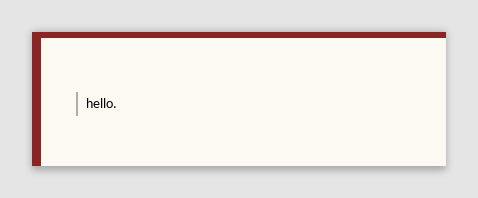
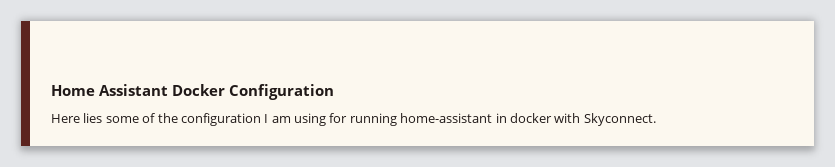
[85,98,117,108] hello. -> [51,84,334,100] [51,113,656,126] Home Assistant Docker Configuration // Here lies some of the configuration I am using for running home-assistant in docker with Skyconnect.

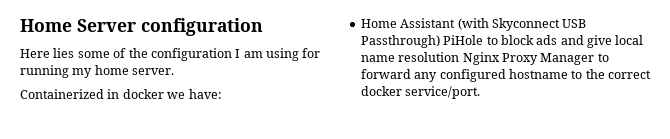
[51,84,334,100] Home Assistant Docker Configuration -> [20,18,263,36] Home Server configuration
[400,113,656,126] home-assistant in docker with Skyconnect. -> [72,65,175,78] [20,89,222,99] [360,18,587,31] [360,35,644,48] [360,52,609,65] [360,69,651,82] [360,86,481,99] my home server. // Containerized in docker we have: // Home Assistant (with Skyconnect USB Passthrough) PiHole to block ads and give local name resolution Nginx Proxy Manager to forward any configured hostname to the correct docker service/port.

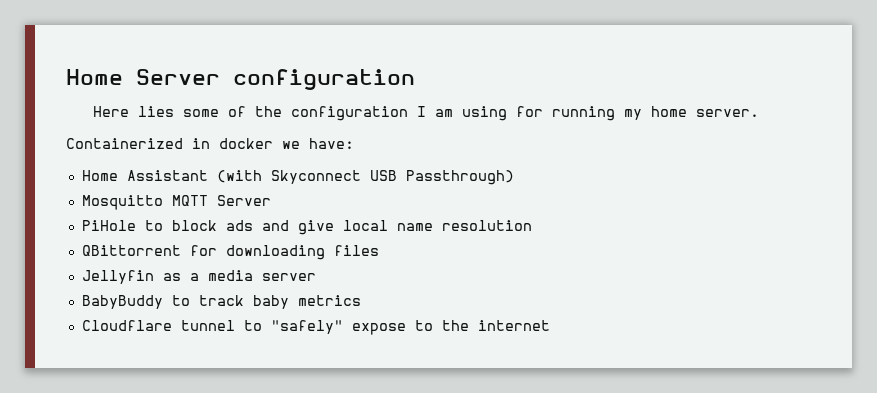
(440, 41) none -> [81,195,271,210] // Mosquitto MQTT Server //
[462,52,609,65] [360,69,651,82] [360,86,481,99] Nginx Proxy Manager to forward any configured hostname to the correct docker service/port. -> [81,245,379,260] [81,270,316,284] [81,295,361,309] [81,320,550,335] // QBittorrent for downloading files // Jellyfin as a media server // BabyBuddy to track baby metrics // Cloudflare tunnel to "safely" expose to the internet

